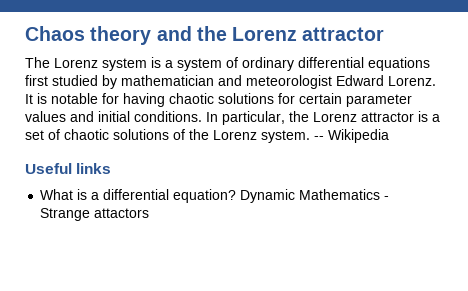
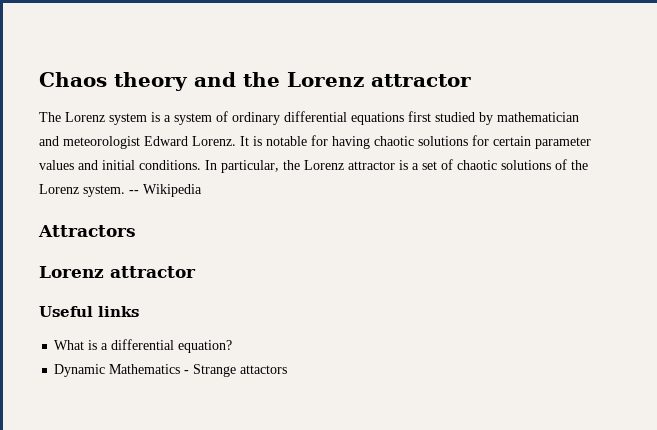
(389, 136) none -> [38,225,136,237] [39,266,196,278] // Attractors // Lorenz attractor
(237, 196) none -> (233, 346) //

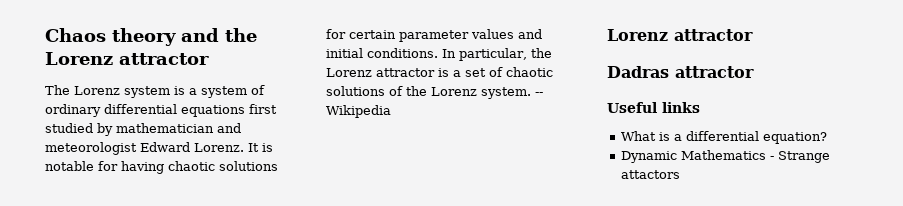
[38,225,136,237] [39,266,104,278] Attractors // Lorenz -> [607,29,753,41] [607,66,669,78] Lorenz attractor // Dadras

